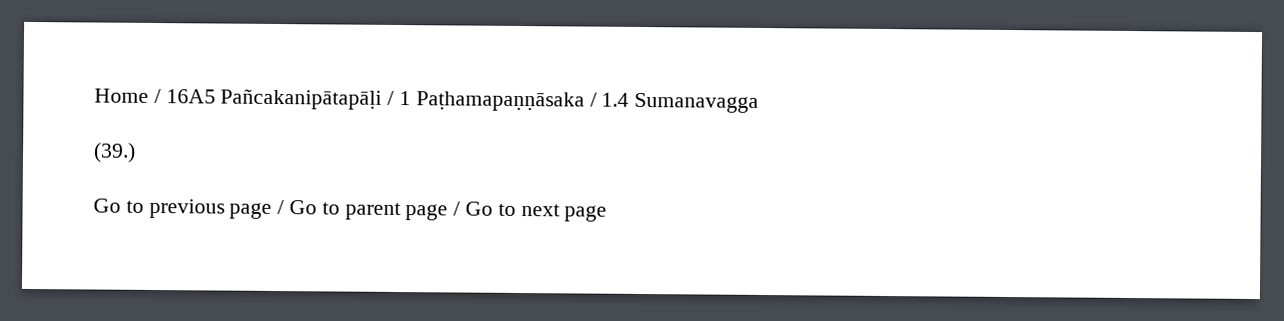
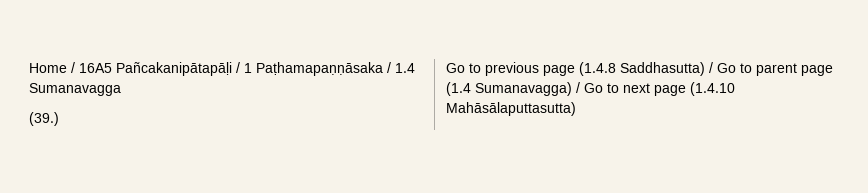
(273, 210) none -> [579,62,705,76] (1.4.8 Saddhasutta)
(449, 212) none -> [446,82,572,96] (1.4 Sumanavagga)
(608, 213) none -> [690,82,735,96] [446,102,576,116] (1.4.10 Mahāsālaputtasutta)

